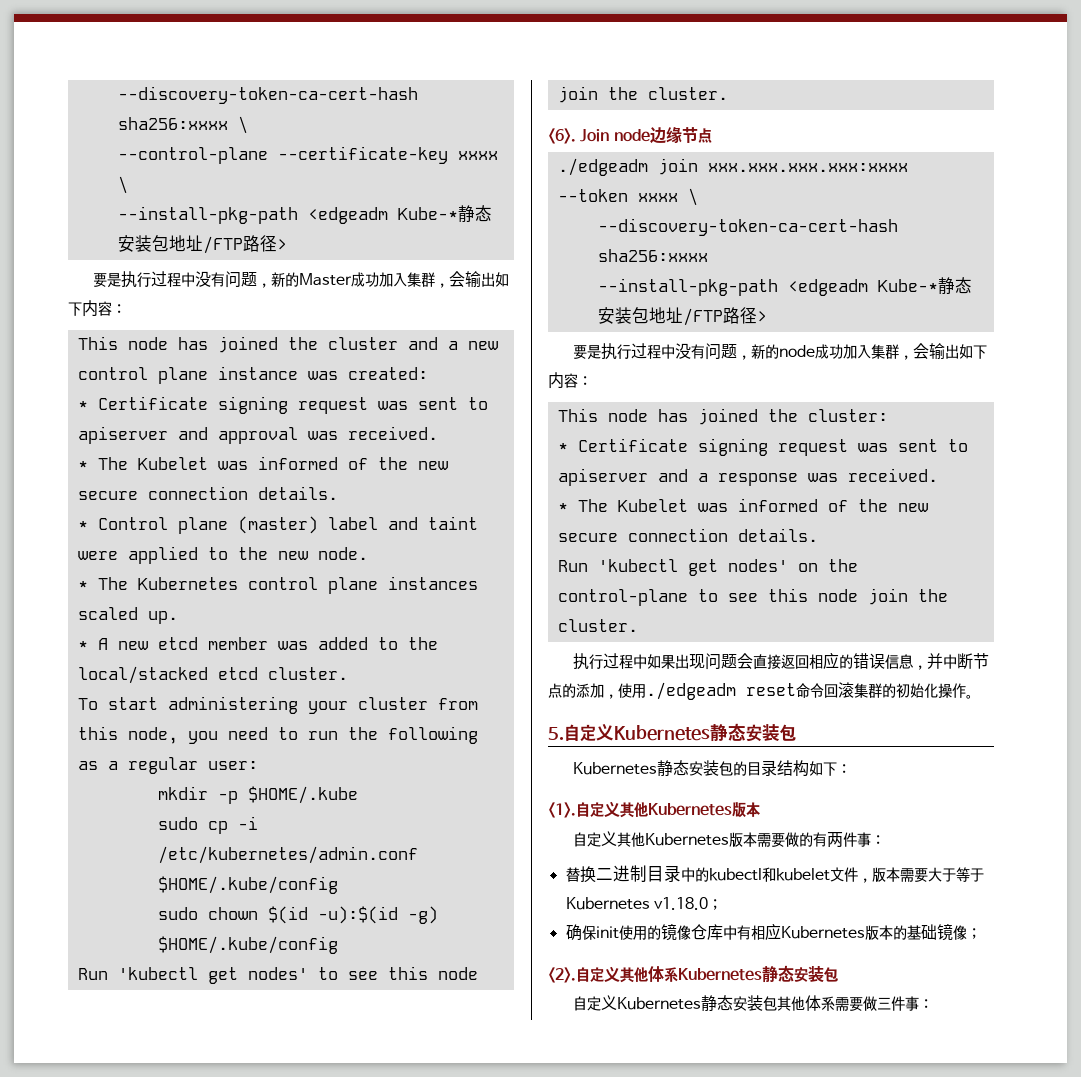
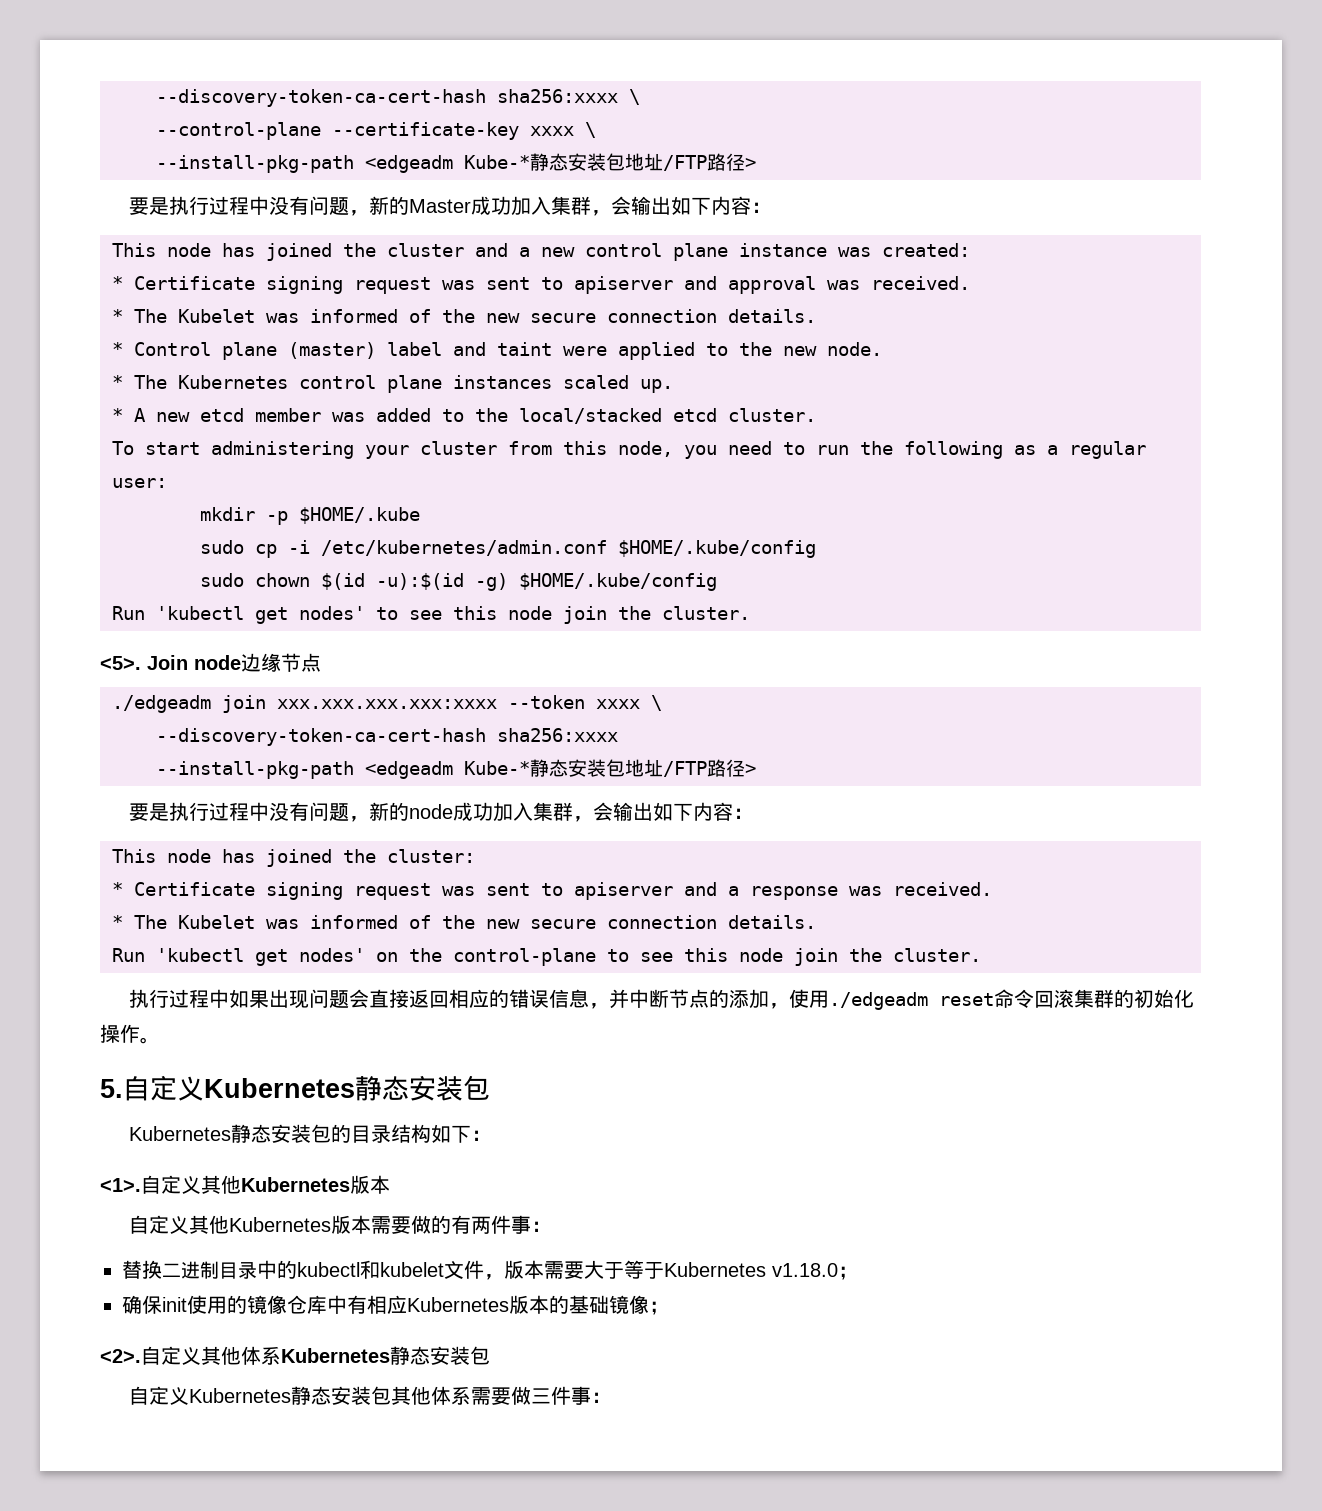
[548,128,576,144] <6>. -> [100,656,141,670] <5>.

